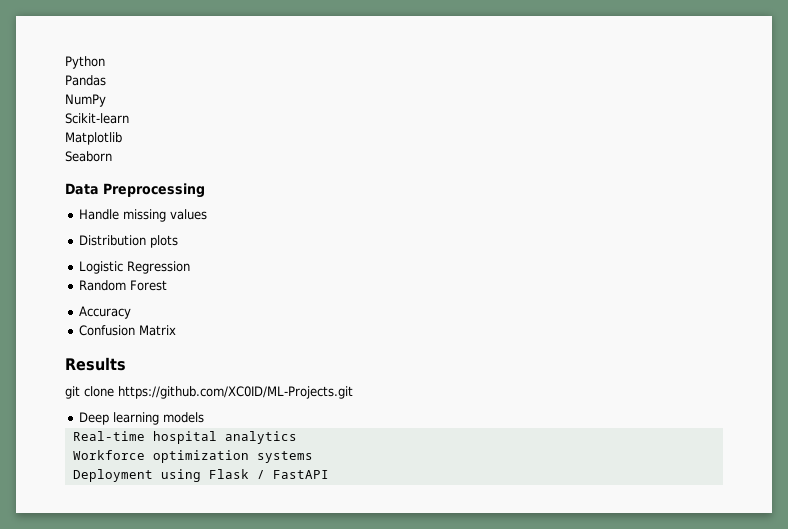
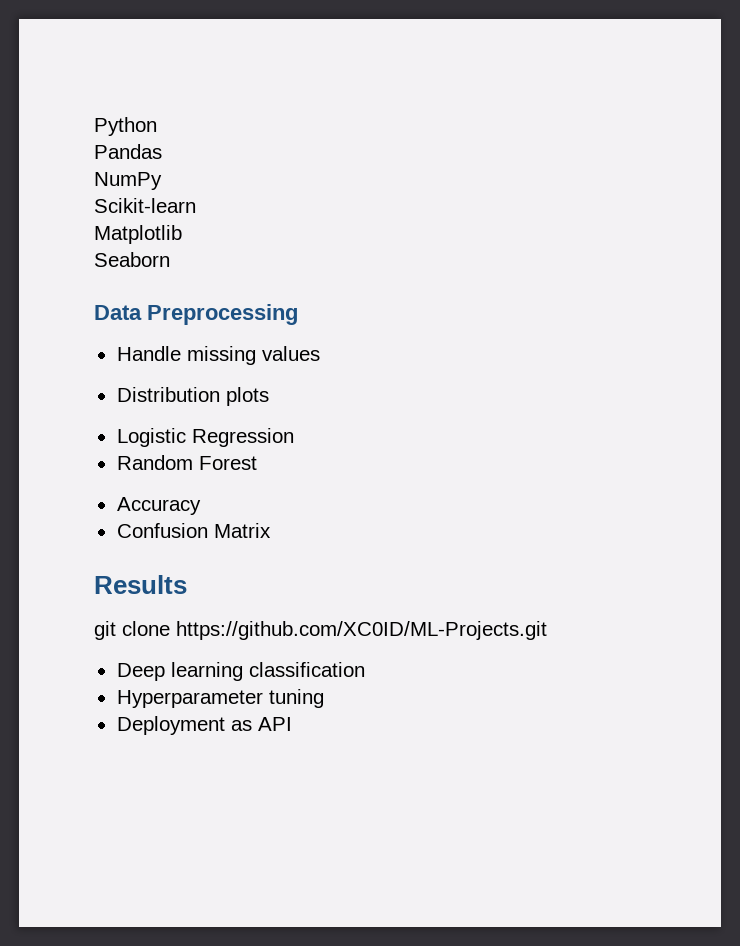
[162,412,204,423] [72,431,297,444] [72,450,313,463] [72,469,329,482] models // Real-time hospital analytics // Workforce optimization systems // Deployment using Flask / FastAPI -> [248,662,365,677] [116,689,324,708] [116,716,292,735] classification // Hyperparameter tuning // Deployment as API

